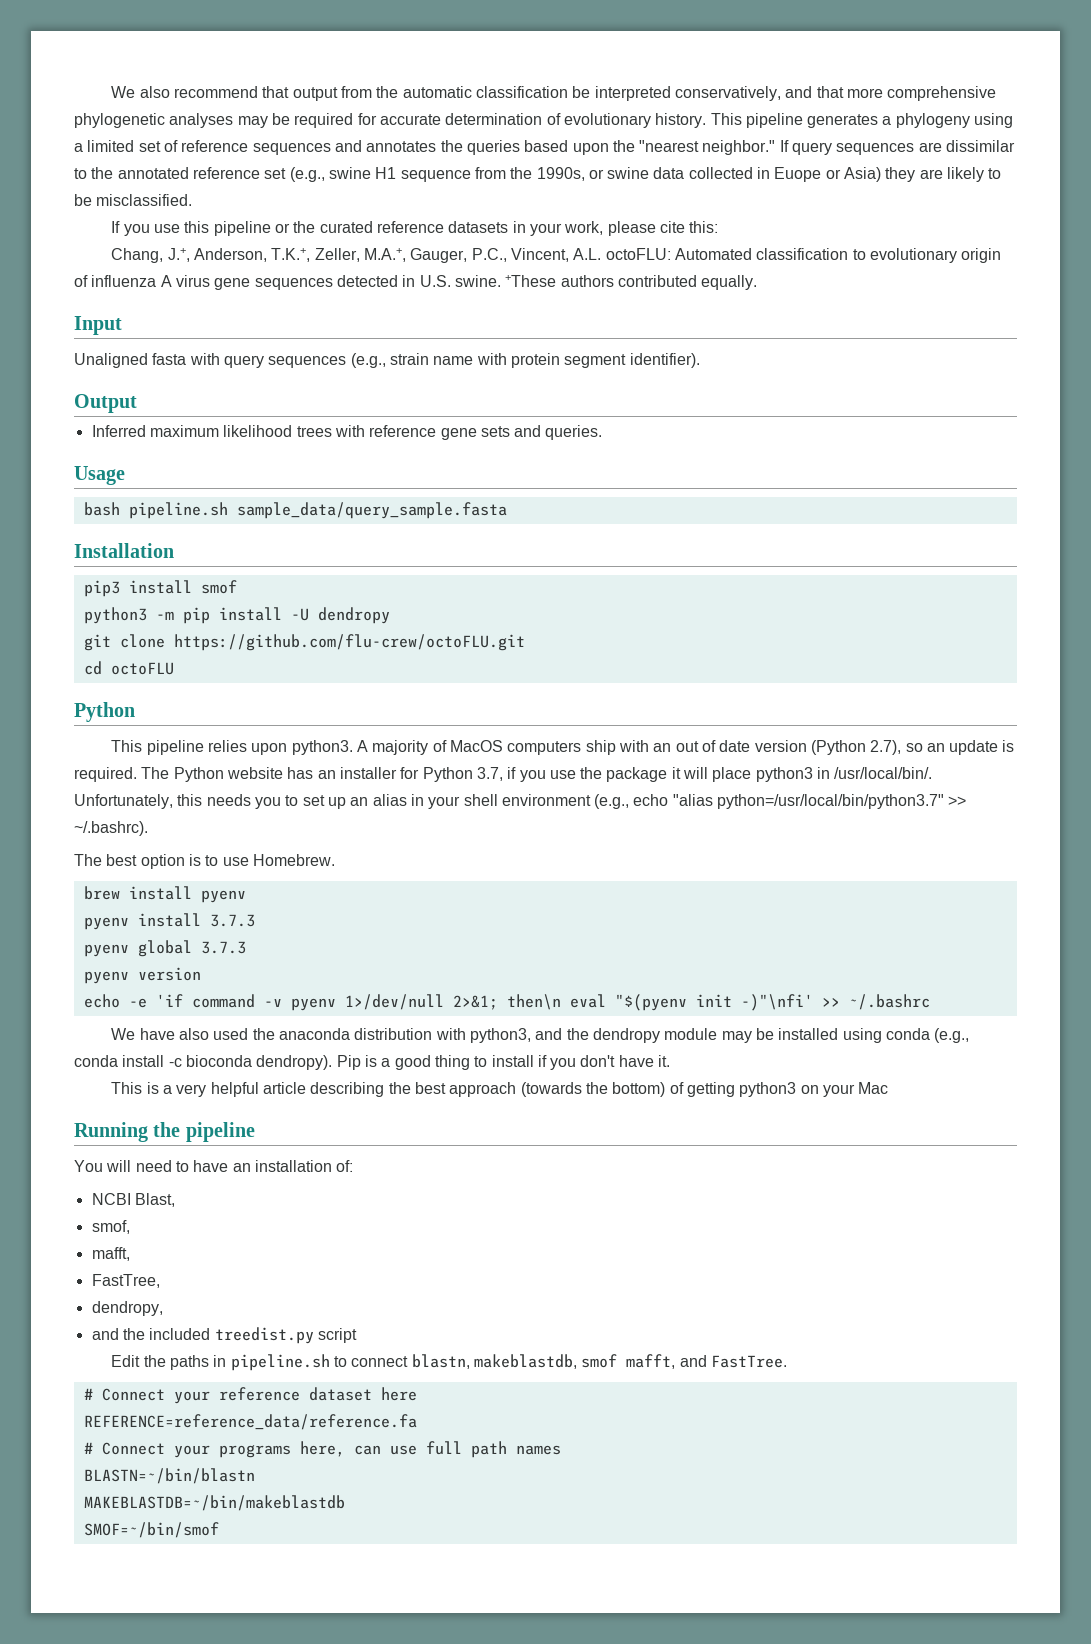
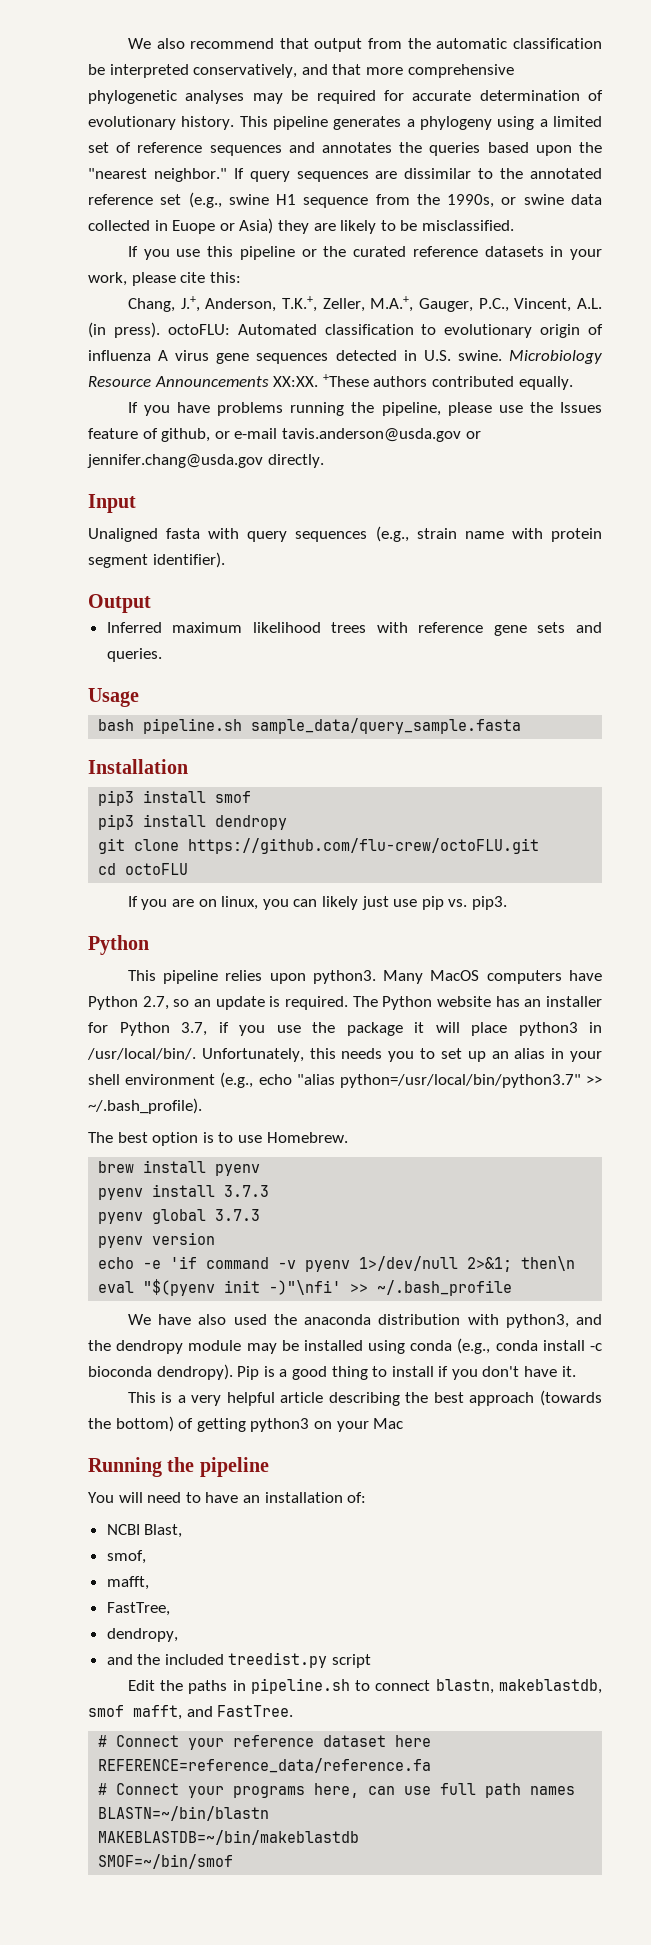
(602, 254) none -> [88,322,160,338] (in press).
(501, 281) none -> [508,350,602,364] [88,376,319,387] Microbiology Resource Announcements XX:XX.
(758, 282) none -> [127,402,602,416] [88,428,481,442] [87,454,324,468] // If you have problems running the pipeline, please use the Issues feature of github, or e-mail tavis.anderson@usda.gov or jennifer.chang@usda.gov directly.
[83,607,309,624] python3 -m pip install -U -> [98,814,207,830] pip3 install
(174, 668) none -> [127,896,507,910] // If you are on linux, you can likely just use pip vs. pip3.
[357,740,902,755] A majority of MacOS computers ship with an out of date version (Python 2.7), -> [383,970,602,984] [88,996,169,1010] Many MacOS computers have Python 2.7,
[74,821,148,836] ~/.bashrc). -> [88,1098,202,1114] ~/.bash_profile).
[848,994,930,1010] ~/.bashrc -> [377,1280,513,1296] ~/.bash_profile

